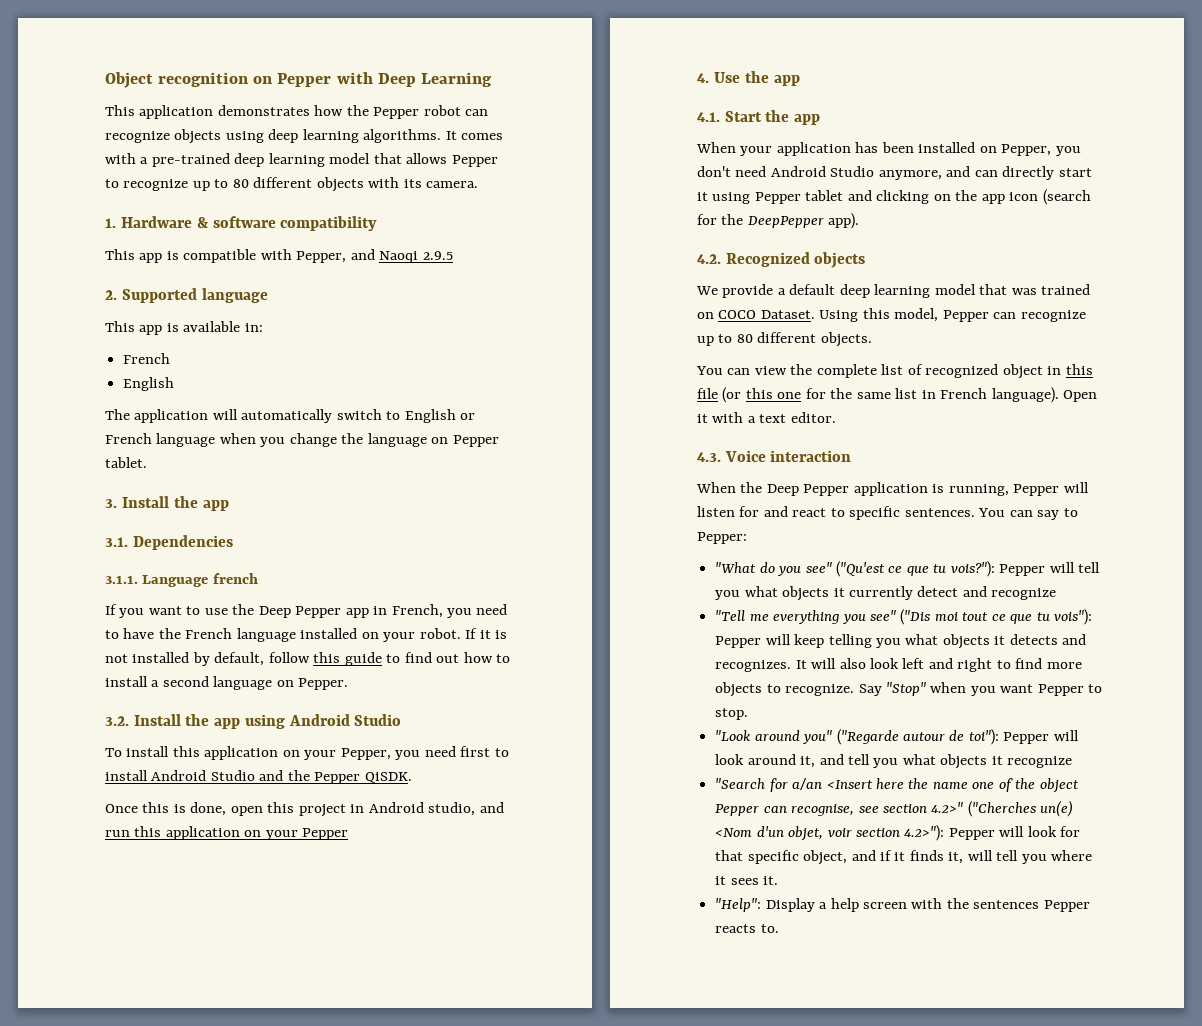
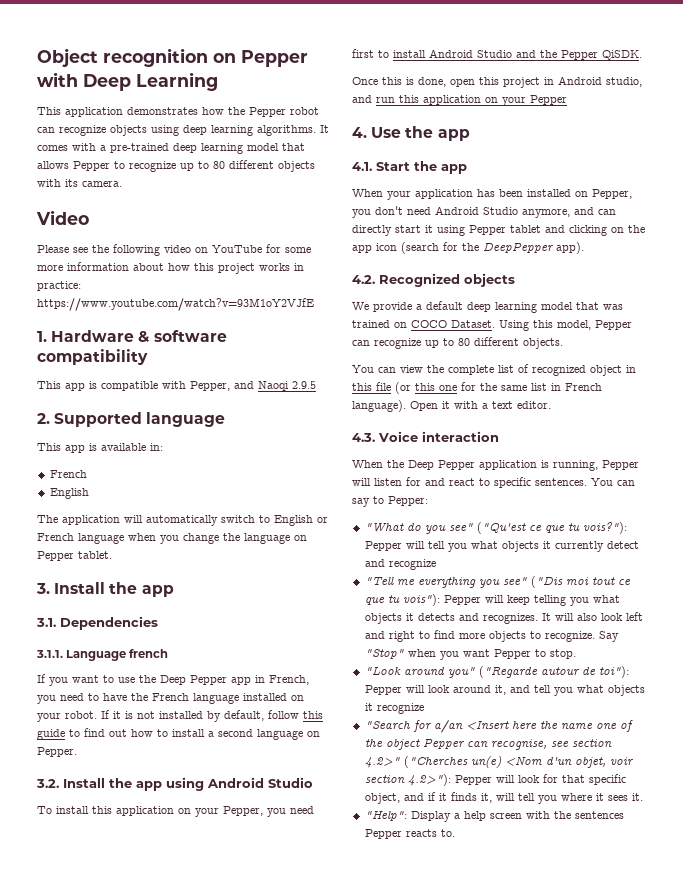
(479, 184) none -> [36,210,89,225] [37,244,311,256] [37,262,304,274] [37,281,81,291] [37,298,314,311] // Video // Please see the following video on YouTube for some more information about how this project works in practice: https://www.youtube.com/watch?v=93M1oY2VJfE

